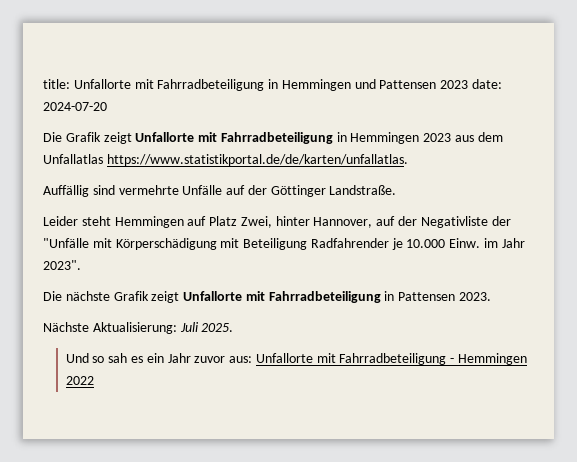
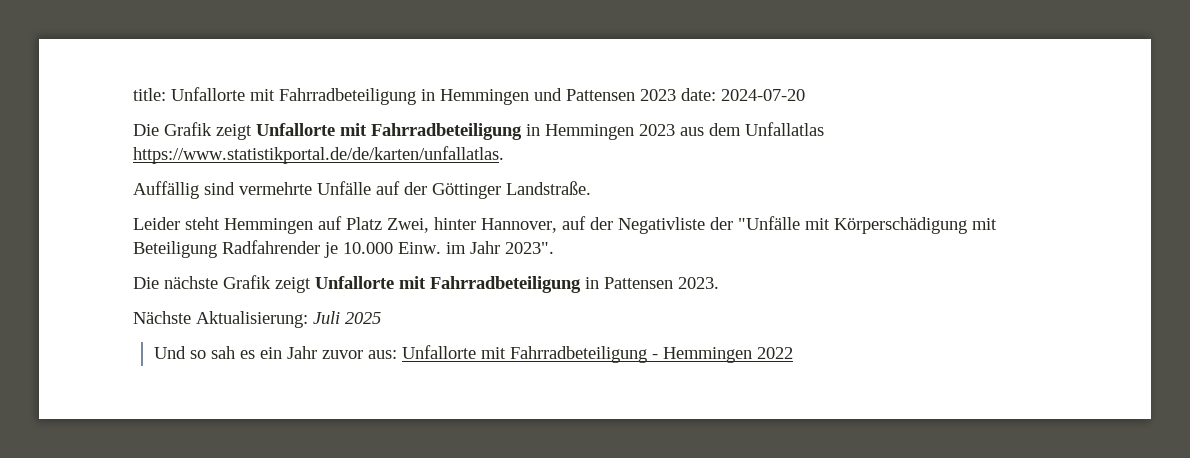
[201,323,234,332] 2025. -> [345,312,381,324] 2025

